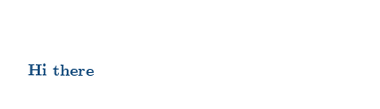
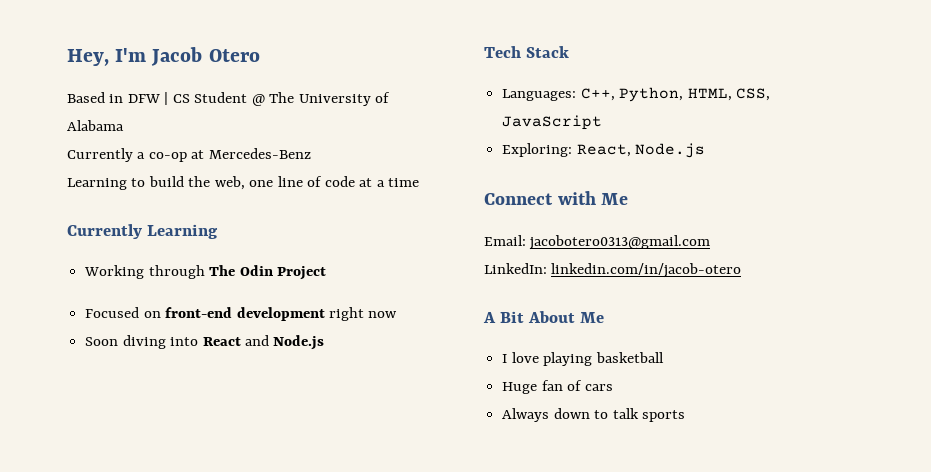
[27,63,94,76] Hi there -> [67,47,260,66] [67,92,391,106] [67,120,124,131] [67,148,311,162] [67,176,420,190] [67,224,218,239] [84,265,326,280] [85,307,398,321] [85,335,325,350] [484,46,569,58] [502,87,770,102] [502,115,603,130] [502,143,706,158] [484,191,629,205] [484,235,711,250] [484,263,742,278] [483,311,604,323] [502,352,664,366] [502,380,613,394] [502,408,685,422] Hey, I'm Jacob Otero // Based in DFW | CS Student @ The University of Alabama // Currently a co-op at Mercedes-Benz // Learning to build the web, one line of code at a time // Currently Learning // Working through The Odin Project // Focused on front-end development right now // Soon diving into React and Node.js // Tech Stack // Languages: C++, Python, HTML, CSS, JavaScript // Exploring: React, Node.js // Connect with Me // Email: jacobotero0313@gmail.com // LinkedIn: linkedin.com/in/jacob-otero // A Bit About Me // I love playing basketball // Huge fan of cars // Always down to talk sports

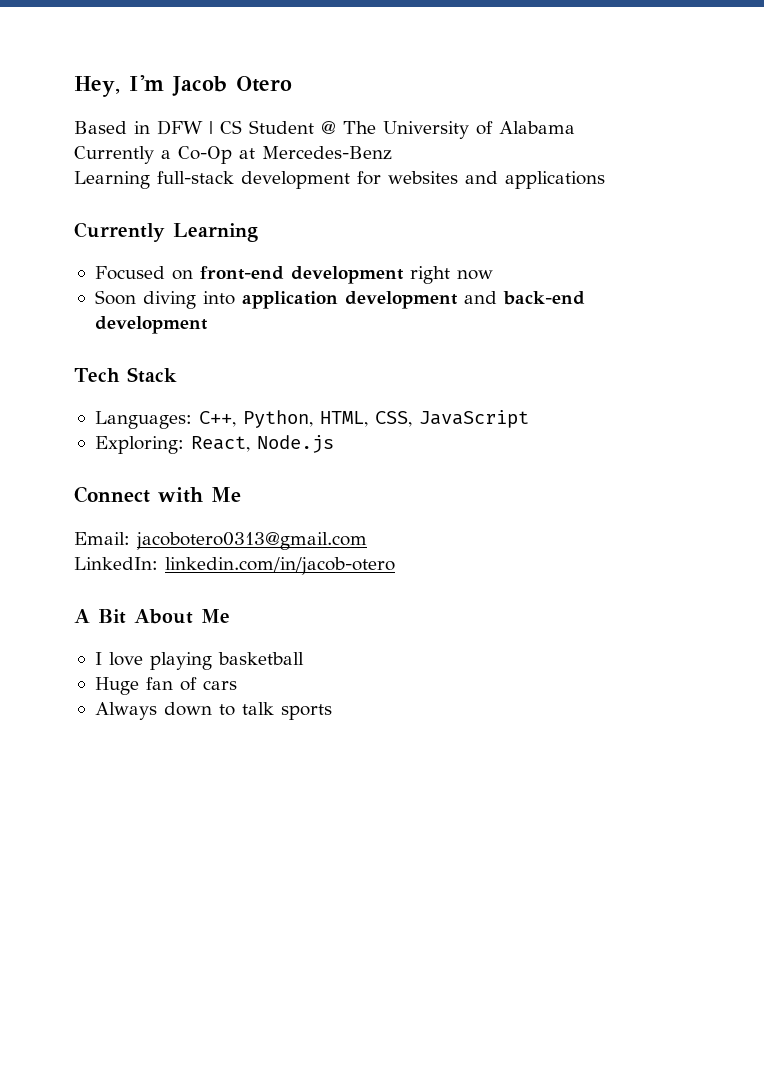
[148,152,187,162] co-op -> [178,146,232,164] Co-Op
[131,176,420,190] [67,224,218,239] [84,265,326,280] to build the web, one line of code at a time // Currently Learning // Working through The Odin Project -> [157,171,605,189] [74,222,258,242] full-stack development for websites and applications // Currently Learning
[202,335,325,350] React and Node.js -> [241,291,585,309] [94,316,208,334] application development and back-end development

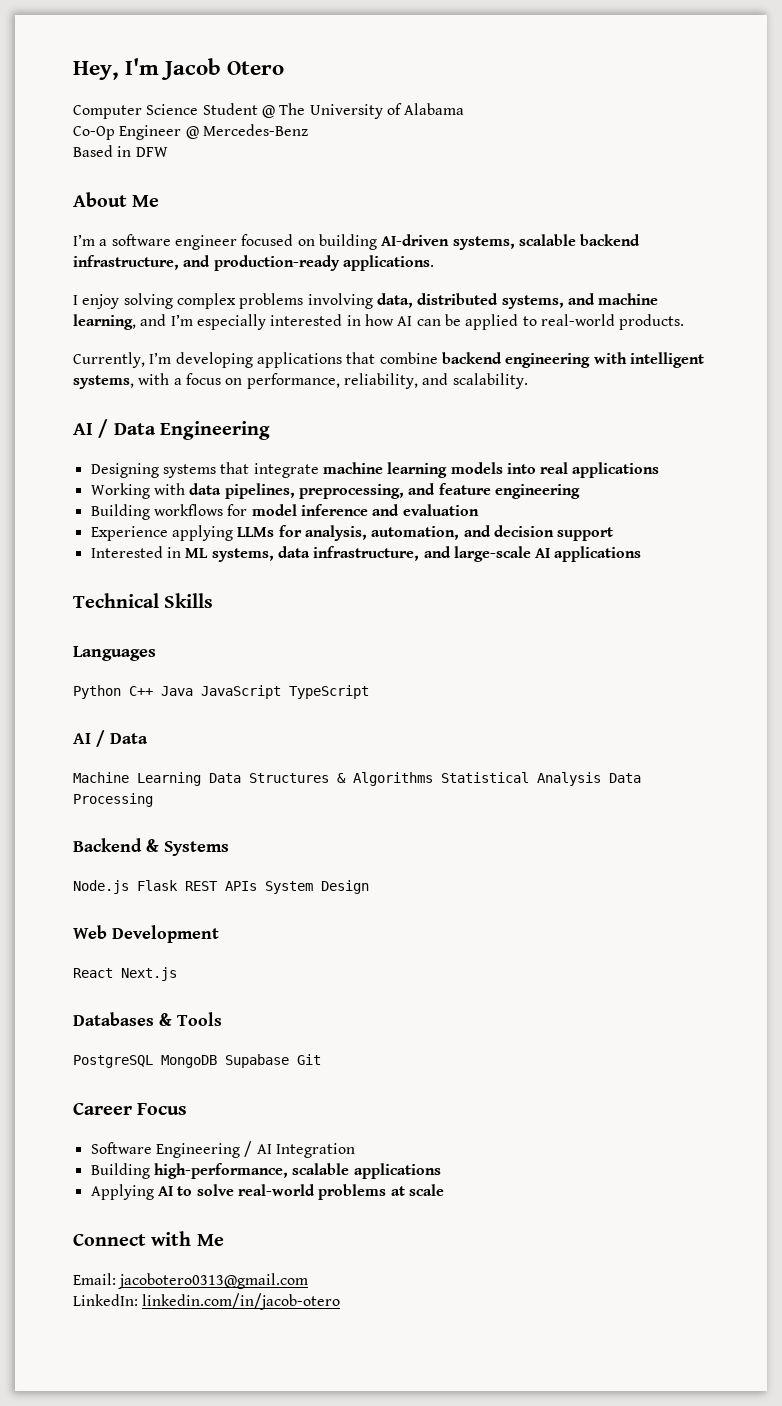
[74,120,242,135] Based in DFW | CS -> [73,104,199,119] Computer Science
[74,146,392,164] [74,171,605,189] [74,222,258,242] [94,266,493,284] [94,290,585,309] [94,316,208,334] [74,367,177,383] [94,410,529,429] [94,435,334,454] Currently a Co-Op at Mercedes-Benz // Learning full-stack development for websites and applications // Currently Learning // Focused on front-end development right now // Soon diving into application development and back-end development // Tech Stack // Languages: C++, Python, HTML, CSS, JavaScript // Exploring: React, Node.js -> [73,124,308,140] [73,145,168,157] [73,192,160,207] [73,234,641,250] [73,255,434,271] [73,293,659,309] [73,314,685,330] [73,352,704,368] [73,373,528,389] [73,419,271,440] [90,462,660,478] [90,483,580,499] [90,504,479,520] [90,525,614,541] [90,546,642,562] [73,593,214,608] [73,646,156,661] [73,685,369,699] [73,730,148,747] [73,772,641,786] [73,793,153,807] [73,838,229,856] [73,880,369,894] [73,925,219,943] [73,967,177,981] [73,1012,222,1026] [73,1054,321,1068] [73,1102,188,1115] [90,1141,355,1158] [90,1163,441,1179] [90,1184,444,1200] Co-Op Engineer @ Mercedes-Benz // Based in DFW // About Me // I’m a software engineer focused on building AI-driven systems, scalable backend infrastructure, and production-ready applications. // I enjoy solving complex problems involving data, distributed systems, and machine learning, and I’m especially interested in how AI can be applied to real-world products. // Currently, I’m developing applications that combine backend engineering with intelligent systems, with a focus on performance, reliability, and scalability. // AI / Data Engineering // Designing systems that integrate machine learning models into real applications // Working with data pipelines, preprocessing, and feature engineering // Building workflows for model inference and evaluation // Experience applying LLMs for analysis, automation, and decision support // Interested in ML systems, data infrastructure, and large-scale AI applications // Technical Skills // Languages // Python C++ Java JavaScript TypeScript // AI / Data // Machine Learning Data Structures & Algorithms Statistical Analysis Data Processing // Backend & Systems // Node.js Flask REST APIs System Design // Web Development // React Next.js // Databases & Tools // PostgreSQL MongoDB Supabase Git // Career Focus // Software Engineering / AI Integration // Building high-performance, scalable applications // Applying AI to solve real-world problems at scale
[74,609,230,624] [94,652,304,670] [94,677,237,695] [94,702,332,720] // A Bit About Me // I love playing basketball // Huge fan of cars // Always down to talk sports -> (341, 1301) none

